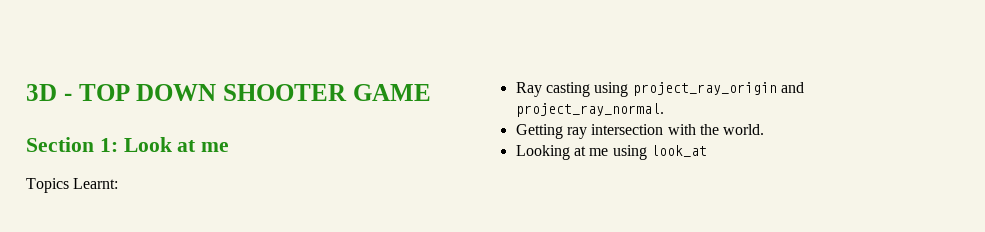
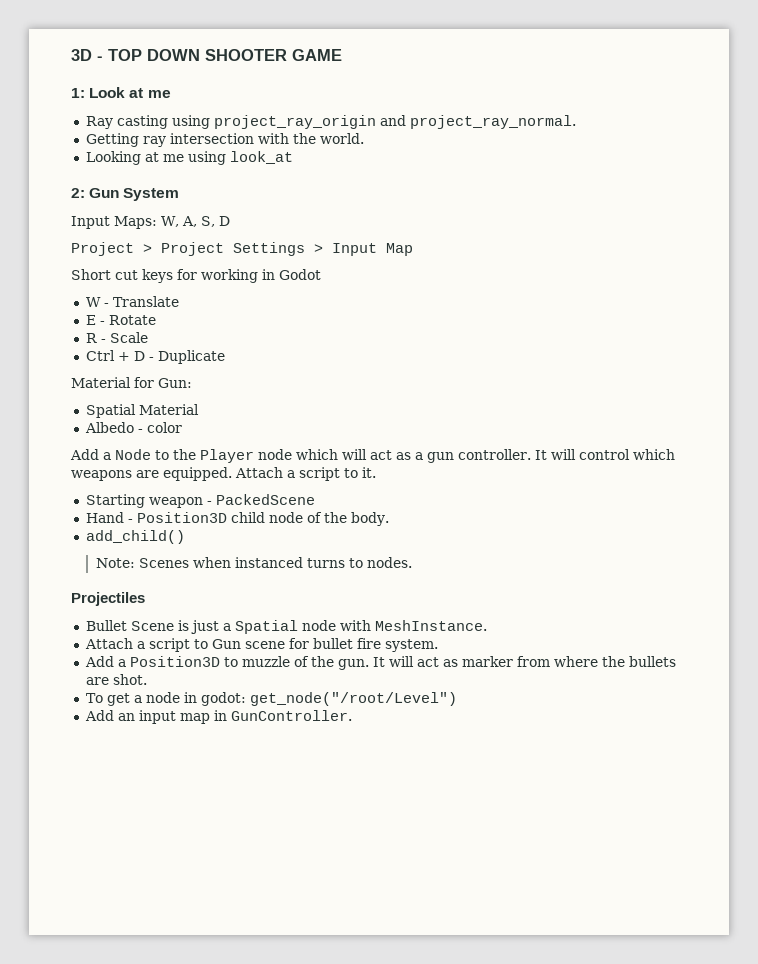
[26,137,94,152] Section -> (342, 55) none
[26,178,119,193] // Topics Learnt: -> (171, 94) none
(707, 151) none -> [71,188,180,201] [71,216,230,229] [71,242,413,256] [71,269,321,283] [85,296,179,307] [85,315,156,325] [85,332,148,343] [85,350,225,364] [71,377,192,388] [85,404,199,418] [84,422,182,433] [70,449,675,463] [71,467,376,481] [85,494,315,508] [85,512,389,526] [85,530,185,544] [95,557,412,568] [71,592,145,606] [85,620,487,634] [84,638,438,652] [84,656,676,670] [85,674,147,685] [85,692,457,706] [84,710,352,724] // 2: Gun System // Input Maps: W, A, S, D // Project > Project Settings > Input Map // Short cut keys for working in Godot // W - Translate // E - Rotate // R - Scale // Ctrl + D - Duplicate // Material for Gun: // Spatial Material // Albedo - color // Add a Node to the Player node which will act as a gun controller. It will control which weapons are equipped. Attach a script to it. // Starting weapon - PackedScene // Hand - Position3D child node of the body. // add_child() // Note: Scenes when instanced turns to nodes. // Projectiles // Bullet Scene is just a Spatial node with MeshInstance. // Attach a script to Gun scene for bullet fire system. // Add a Position3D to muzzle of the gun. It will act as marker from where the bullets are shot. // To get a node in godot: get_node("/root/Level") // Add an input map in GunController.

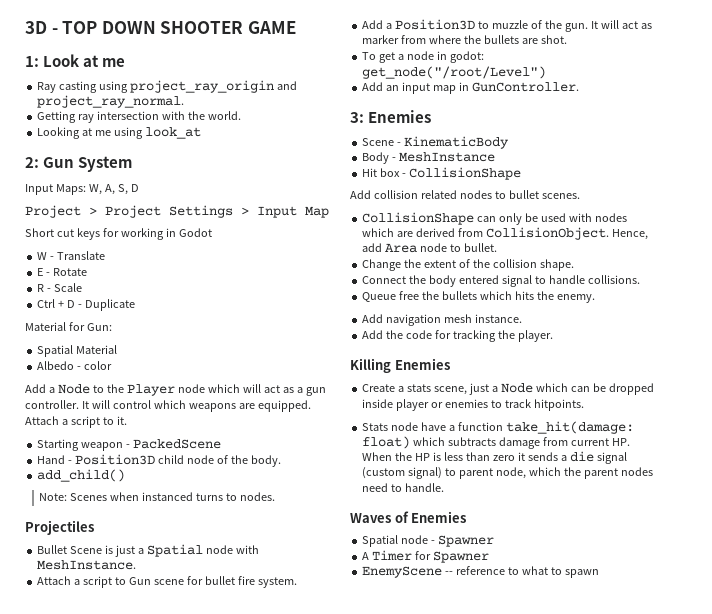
(352, 715) none -> [350,110,432,123] [362,136,510,149] [362,152,496,164] [362,167,522,180] [350,190,580,199] [362,212,627,225] [362,227,648,240] [362,243,497,253] [362,259,574,271] [362,275,640,287] [362,291,595,303] [362,314,523,326] [362,330,553,342] [350,358,450,373] [362,383,654,395] [362,399,584,411] [362,421,634,434] [362,436,630,449] [362,451,627,464] [362,467,653,479] [362,483,445,492] [350,511,467,523] [362,535,495,547] [362,550,490,563] [362,566,599,578] // 3: Enemies // Scene - KinematicBody // Body - MeshInstance // Hit box - CollisionShape // Add collision related nodes to bullet scenes. // CollisionShape can only be used with nodes which are derived from CollisionObject. Hence, add Area node to bullet. // Change the extent of the collision shape. // Connect the body entered signal to handle collisions. // Queue free the bullets which hits the enemy. // Add navigation mesh instance. // Add the code for tracking the player. // Killing Enemies // Create a stats scene, just a Node which can be dropped inside player or enemies to track hitpoints. // Stats node have a function take_hit(damage: float) which subtracts damage from current HP. When the HP is less than zero it sends a die signal (custom signal) to parent node, which the parent nodes need to handle. // Waves of Enemies // Spatial node - Spawner // A Timer for Spawner // EnemyScene -- reference to what to spawn

